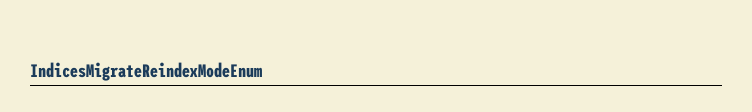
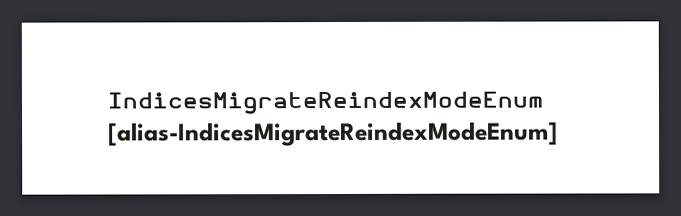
(262, 71) none -> [108,121,558,147] [alias-IndicesMigrateReindexModeEnum]

